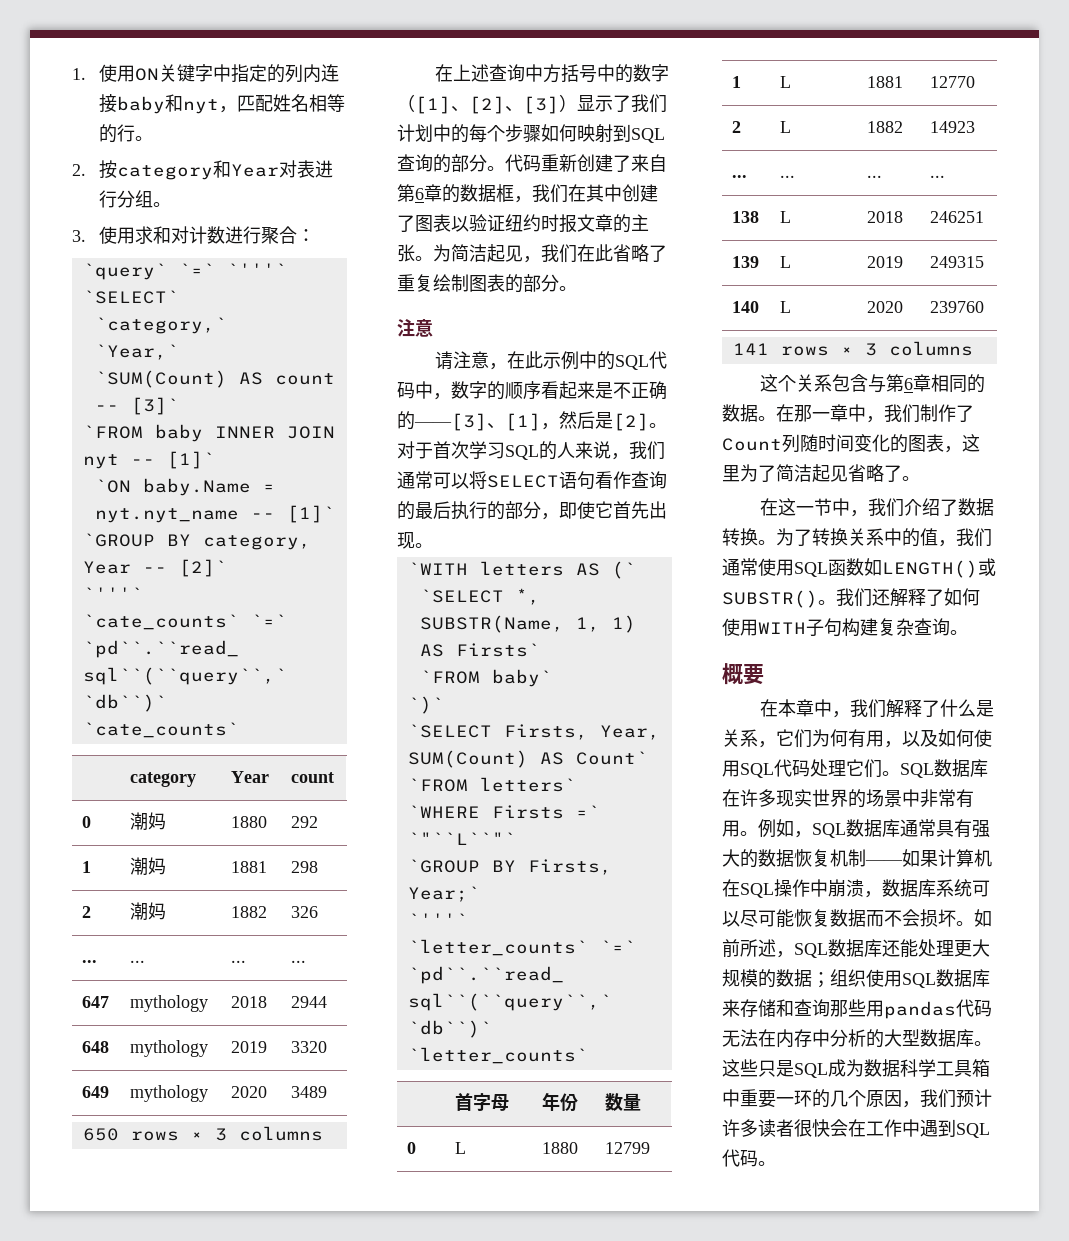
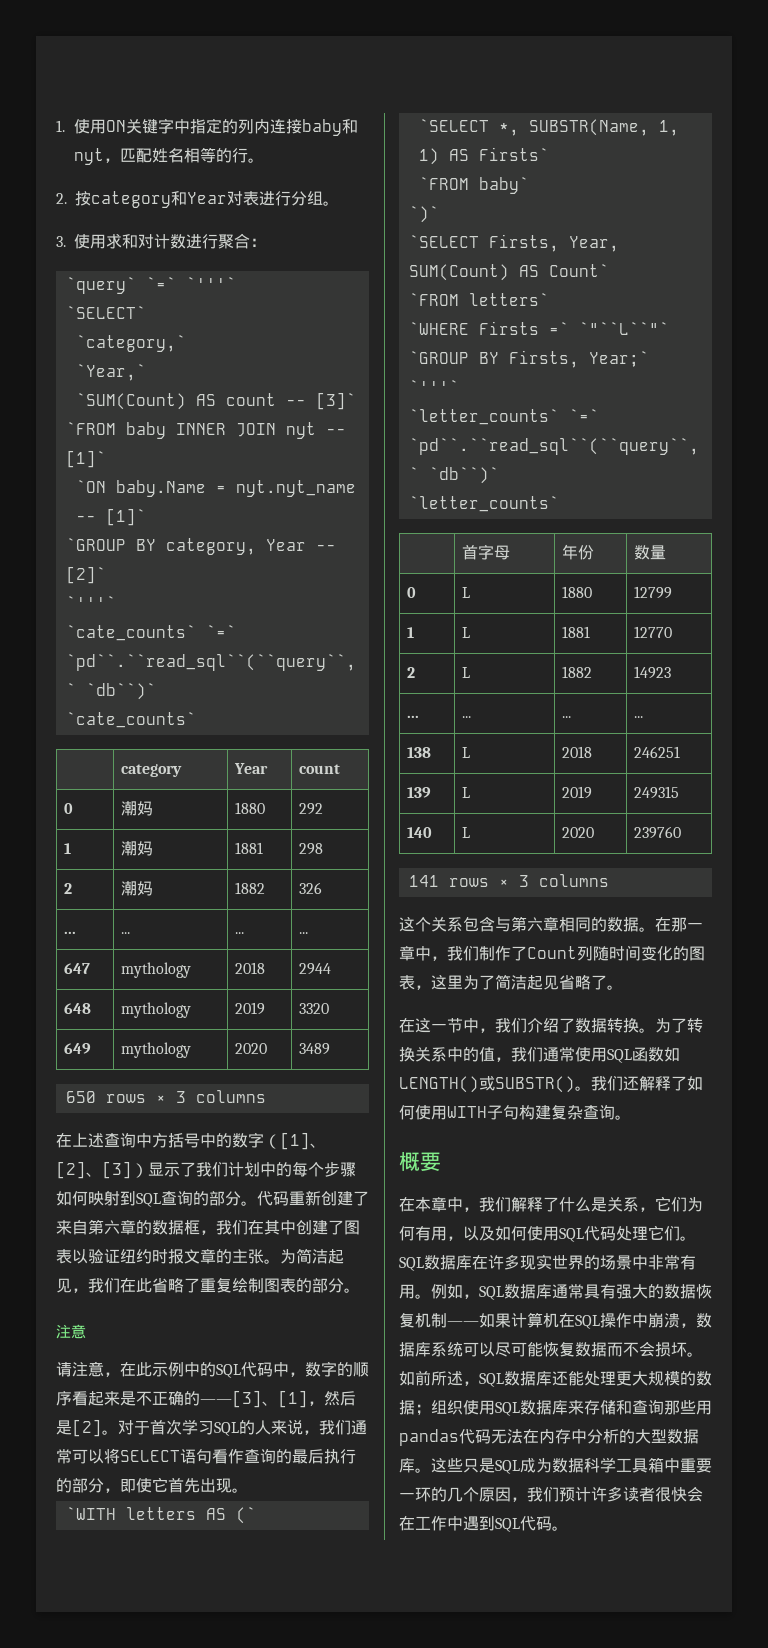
[415,188,424,200] 6 -> [104,1220,120,1235] 六
[903,378,913,390] 6 -> [527,917,543,932] 六

